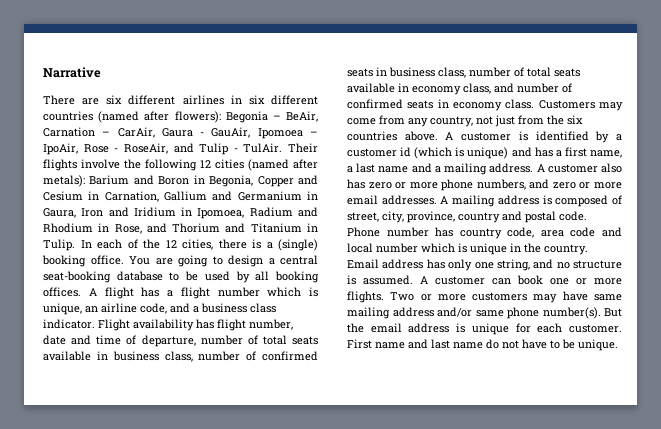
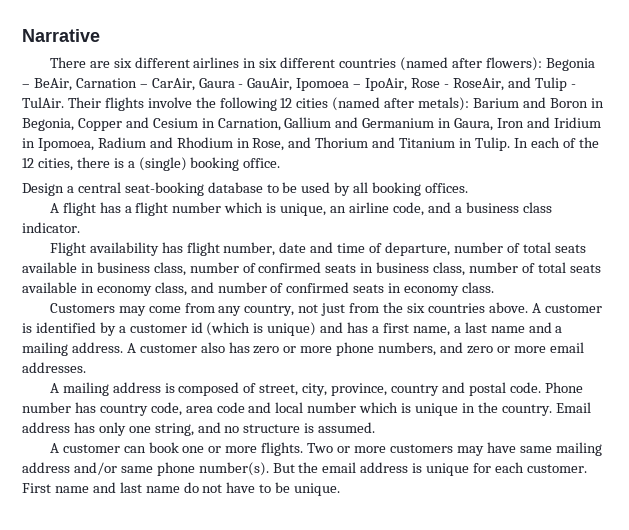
[129,255,263,267] You are going to design -> [22,183,64,196] // Design
(81, 292) none -> (469, 188) //
(95, 324) none -> (80, 227) //
(535, 104) none -> (495, 287) //
(437, 200) none -> (86, 367) //
(413, 280) none -> (376, 427) //

